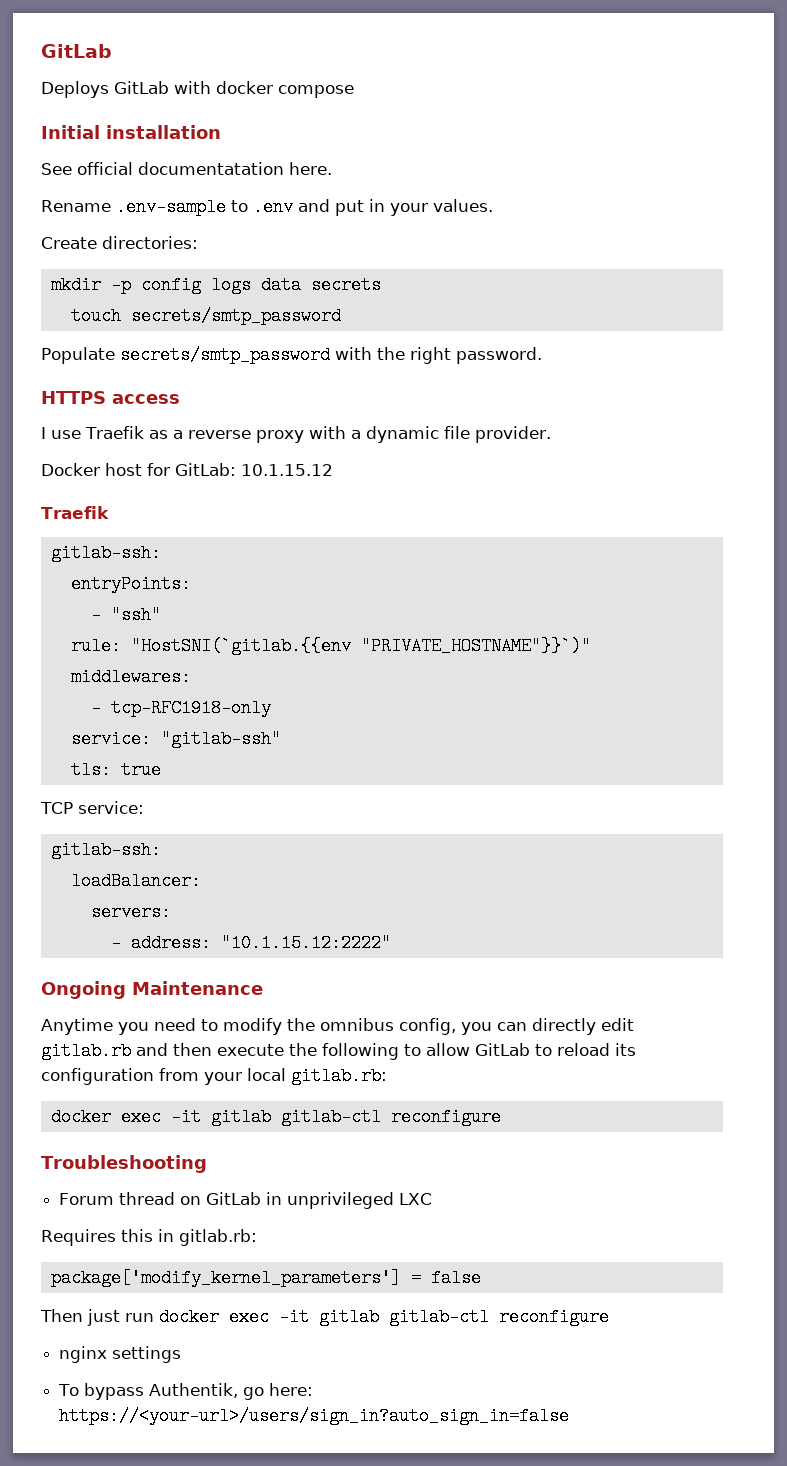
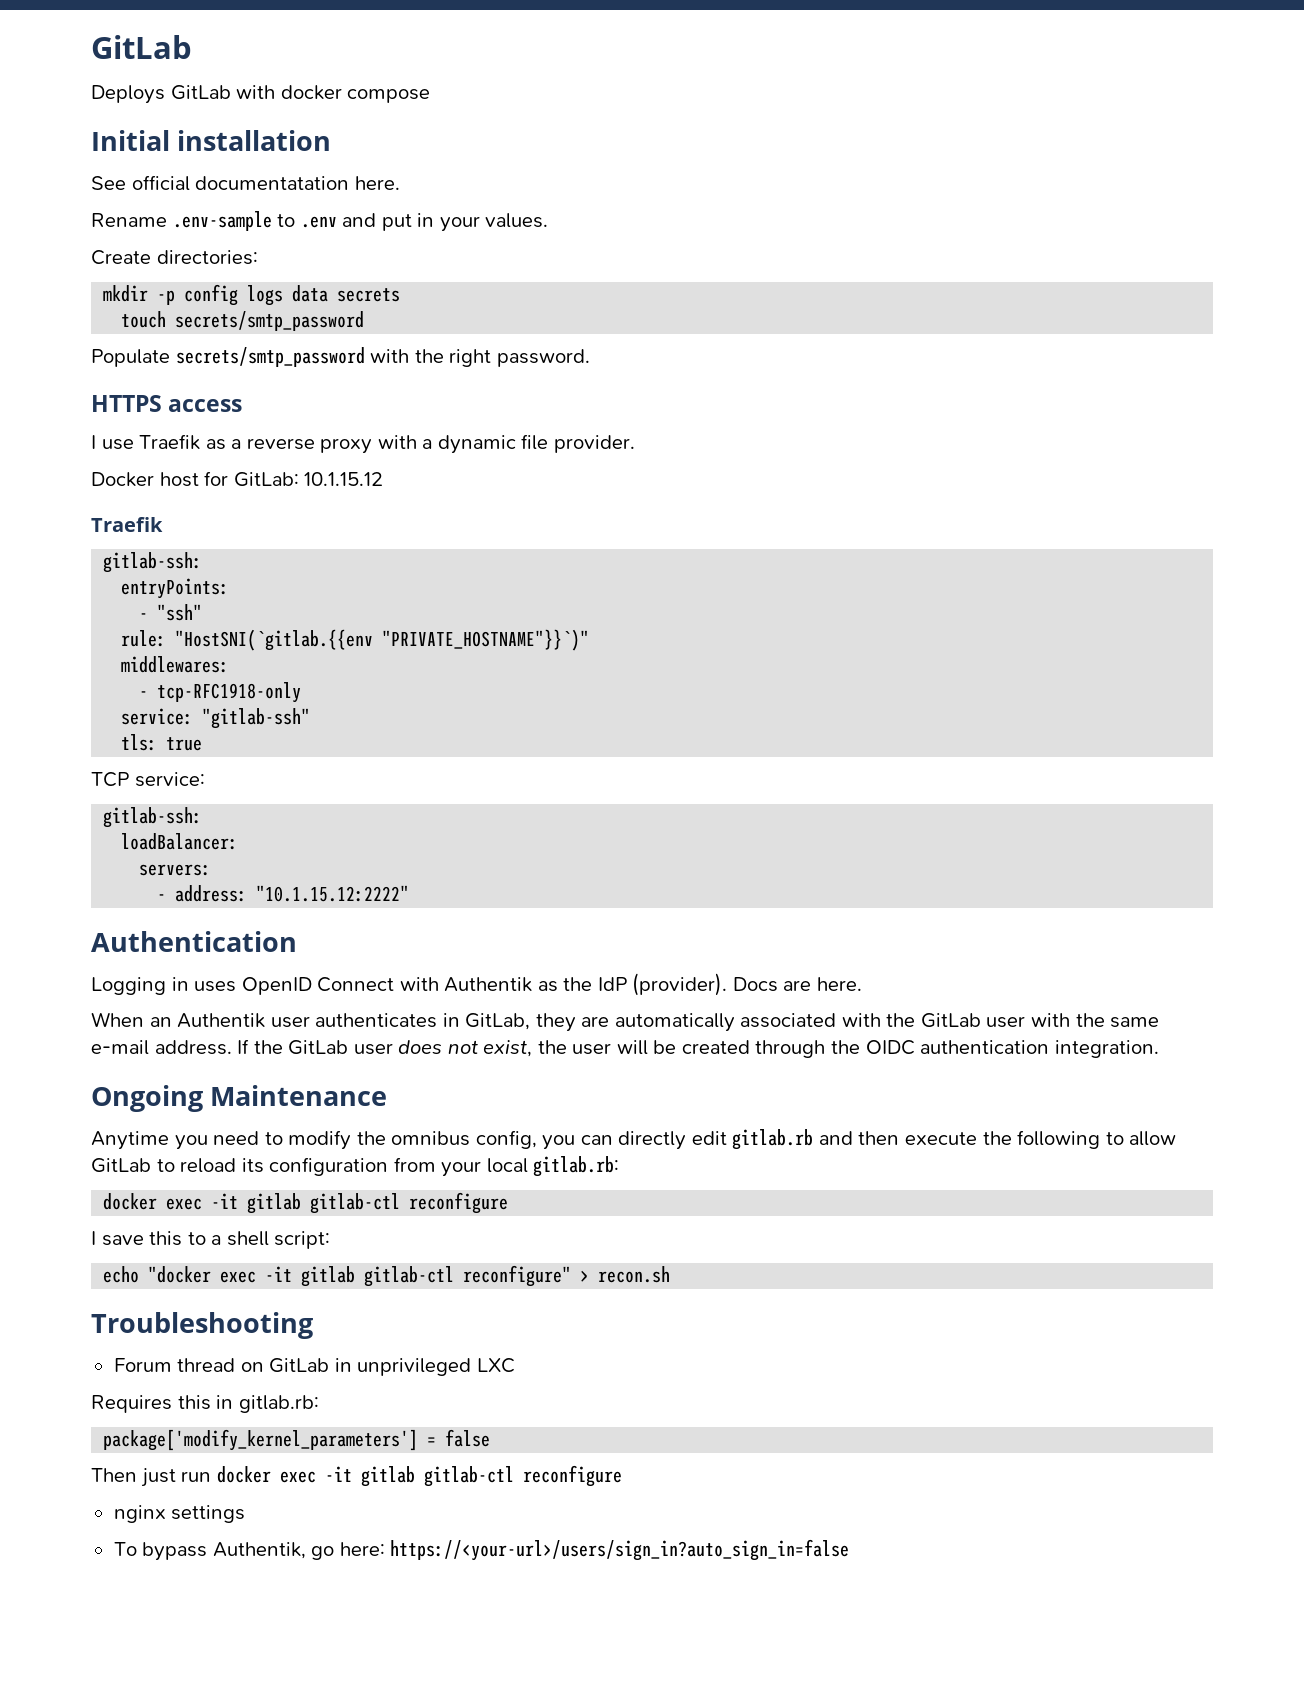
(391, 943) none -> [91,931,297,952] [91,973,862,996] [91,1012,1160,1032] [91,1039,1159,1058] // Authentication // Logging in uses OpenID Connect with Authentik as the IdP (provider). Docs are here. // When an Authentik user authenticates in GitLab, they are automatically associated with the GitLab user with the same e-mail address. If the GitLab user does not exist, the user will be created through the OIDC authentication integration.
(501, 1117) none -> [91,1231,331,1249] [103,1265,671,1287] // I save this to a shell script: // echo "docker exec -it gitlab gitlab-ctl reconfigure" > recon.sh

